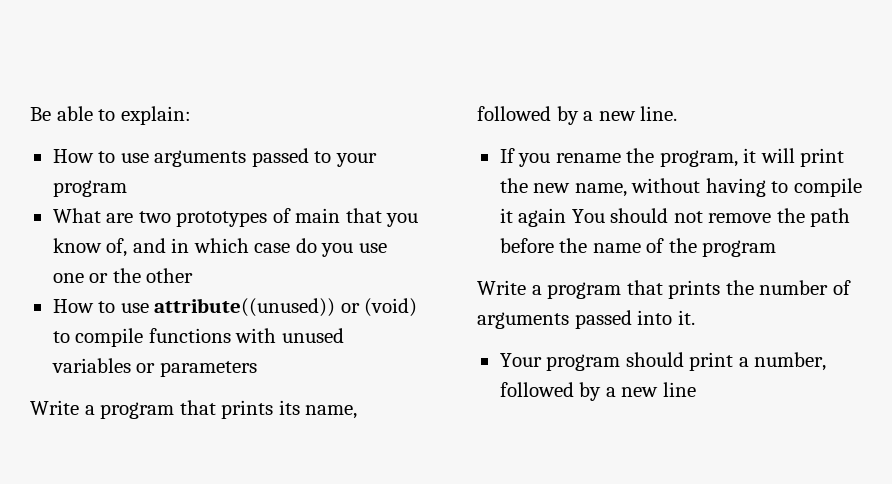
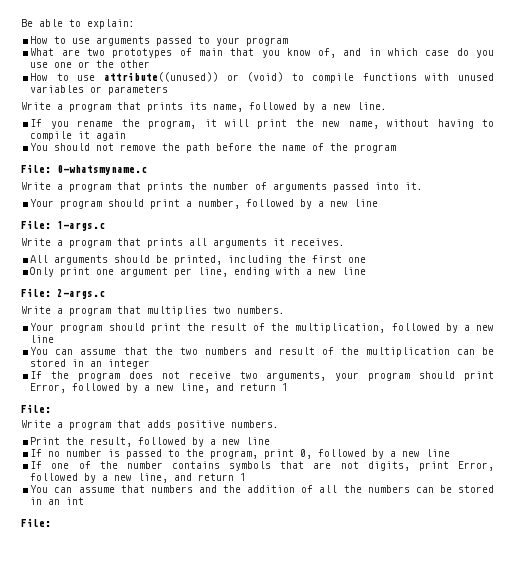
(567, 217) none -> (127, 136) //
(777, 248) none -> [21,164,147,175] // File: 0-whatsmyname.c
(696, 389) none -> [21,220,105,231] [21,238,345,248] [30,255,367,265] [30,267,367,277] [21,288,105,299] [21,306,285,316] [30,323,494,333] [30,335,55,343] [30,347,495,357] [30,359,151,369] [30,371,494,381] [30,383,289,393] [21,404,51,413] [21,420,279,430] [30,437,271,447] [30,449,451,459] [30,461,494,471] [30,473,247,483] [30,485,494,493] [30,497,85,505] [21,518,51,527] // File: 1-args.c // Write a program that prints all arguments it receives. // All arguments should be printed, including the first one // Only print one argument per line, ending with a new line // File: 2-args.c // Write a program that multiplies two numbers. // Your program should print the result of the multiplication, followed by a new line // You can assume that the two numbers and result of the multiplication can be stored in an integer // If the program does not receive two arguments, your program should print Error, followed by a new line, and return 1 // File: // Write a program that adds positive numbers. // Print the result, followed by a new line // If no number is passed to the program, print 0, followed by a new line // If one of the number contains symbols that are not digits, print Error, followed by a new line, and return 1 // You can assume that numbers and the addition of all the numbers can be stored in an int // File:

